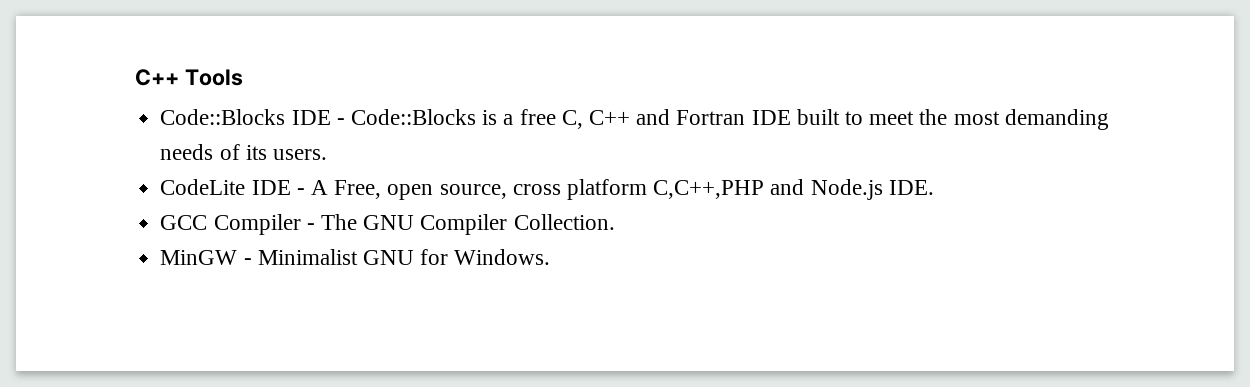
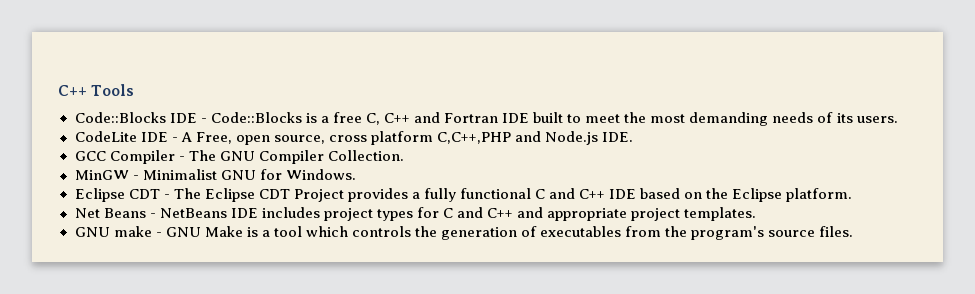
(551, 257) none -> [74,188,853,202] [74,207,757,221] [74,226,854,240] // Eclipse CDT - The Eclipse CDT Project provides a fully functional C and C++ IDE based on the Eclipse platform. // Net Beans - NetBeans IDE includes project types for C and C++ and appropriate project templates. // GNU make - GNU Make is a tool which controls the generation of executables from the program's source files.

